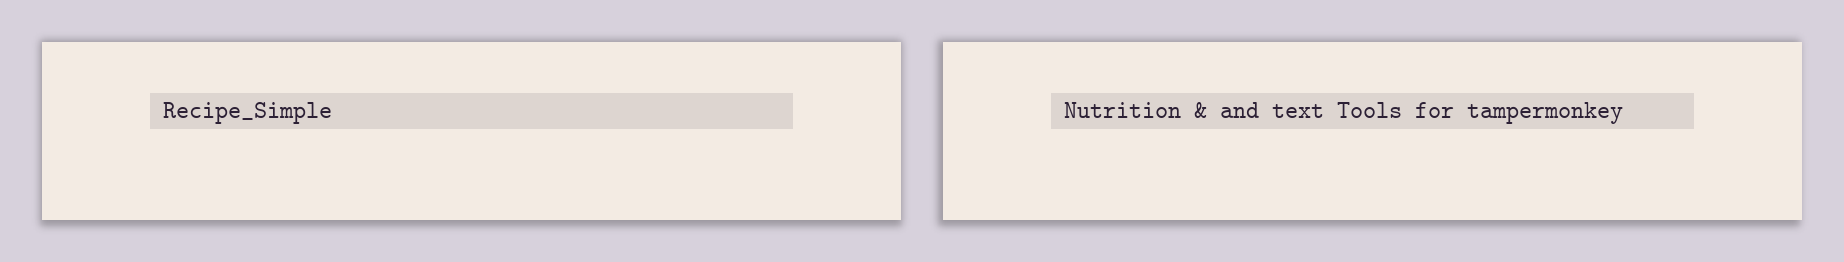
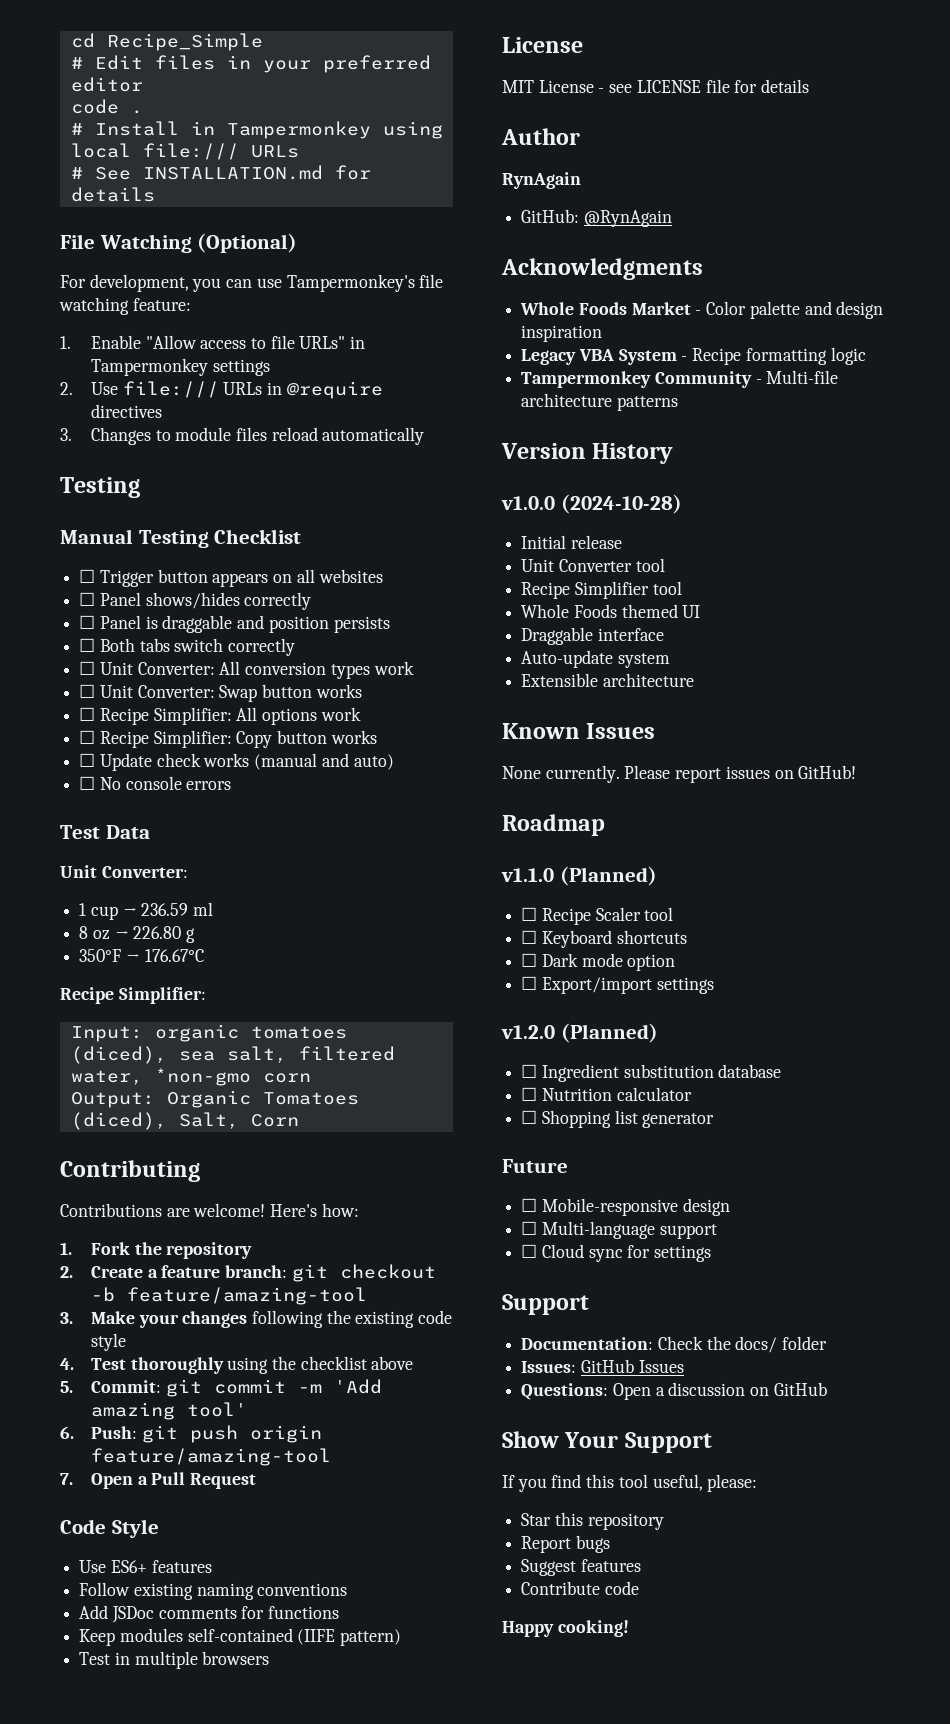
(162, 113) none -> [70,33,95,48] cd
[1063,102,1623,124] Nutrition & and text Tools for tampermonkey -> [70,55,431,73] [70,77,143,92] [70,99,143,114] [70,121,443,139] [70,143,299,160] [70,165,371,180] [70,187,155,202] [60,233,298,253] [60,274,444,292] [59,297,191,315] [60,335,366,349] [90,358,270,376] [60,381,383,399] [90,404,162,418] [60,427,425,445] [60,477,140,498] [60,529,302,548] [79,569,383,587] [79,592,312,610] [79,615,390,633] [79,638,296,656] [79,661,414,679] [79,684,362,702] [79,707,361,725] [79,730,377,748] [79,753,394,771] [79,776,232,790] [60,825,150,839] [60,865,188,878] [79,902,214,920] [79,926,196,943] [79,949,204,962] [60,987,206,1004] [70,1024,347,1042] [70,1046,395,1064] [70,1068,311,1086] [70,1090,359,1108] [70,1112,299,1130] [60,1160,200,1182] [60,1203,359,1217] [60,1242,253,1259] [60,1264,436,1282] [90,1287,367,1305] [60,1310,453,1328] [90,1333,126,1351] [60,1356,414,1374] [60,1379,382,1397] [90,1402,247,1420] [60,1425,322,1443] [90,1448,331,1466] [60,1472,257,1489] [60,1519,159,1538] [79,1560,212,1573] [79,1582,348,1600] [79,1605,340,1623] [79,1628,402,1646] [79,1651,270,1669] [502,37,583,53] [502,79,810,93] [501,128,580,145] [502,172,581,189] [521,209,672,227] [501,258,703,280] [520,301,884,319] [521,325,603,342] [521,347,866,365] [521,370,839,388] [521,393,678,411] [501,443,674,464] [501,494,682,514] [521,535,622,549] [521,558,665,572] [521,581,682,599] [521,604,701,618] [521,627,664,645] [521,650,670,668] [521,673,694,687] [502,723,656,739] [502,765,857,783] [502,814,605,836] [501,866,657,886] [521,907,674,925] [521,930,687,948] [521,953,676,971] [521,976,714,994] [501,1023,658,1043] [521,1064,782,1082] [521,1087,692,1101] [521,1110,715,1128] [502,1159,568,1173] [521,1198,730,1216] [521,1221,717,1239] [521,1244,712,1262] [502,1294,589,1315] [521,1336,828,1353] [521,1359,684,1373] [521,1382,827,1400] [502,1431,712,1453] [502,1474,758,1492] [521,1512,664,1530] [521,1535,610,1553] [521,1559,641,1576] [521,1581,639,1595] [502,1620,629,1637] # Edit files in your preferred editor // code . // # Install in Tampermonkey using local file:/// URLs // # See INSTALLATION.md for details // File Watching (Optional) // For development, you can use Tampermonkey's file watching feature: // 1. Enable "Allow access to file URLs" in Tampermonkey settings // 2. Use file:/// URLs in @require directives // 3. Changes to module files reload automatically // Testing // Manual Testing Checklist // ☐ Trigger button appears on all websites // ☐ Panel shows/hides correctly // ☐ Panel is draggable and position persists // ☐ Both tabs switch correctly // ☐ Unit Converter: All conversion types work // ☐ Unit Converter: Swap button works // ☐ Recipe Simplifier: All options work // ☐ Recipe Simplifier: Copy button works // ☐ Update check works (manual and auto) // ☐ No console errors // Test Data // Unit Converter: // 1 cup → 236.59 ml // 8 oz → 226.80 g // 350°F → 176.67°C // Recipe Simplifier: // Input: organic tomatoes (diced), sea salt, filtered water, *non-gmo corn // Output: Organic Tomatoes (diced), Salt, Corn // Contributing // Contributions are welcome! Here's how: // 1. Fork the repository // 2. Create a feature branch: git checkout -b feature/amazing-tool // 3. Make your changes following the existing code style // 4. Test thoroughly using the checklist above // 5. Commit: git commit -m 'Add amazing tool' // 6. Push: git push origin feature/amazing-tool // 7. Open a Pull Request // Code Style // Use ES6+ features // Follow existing naming conventions // Add JSDoc comments for functions // Keep modules self-contained (IIFE pattern) // Test in multiple browsers // License // MIT License - see LICENSE file for details // Author // RynAgain // GitHub: @RynAgain // Acknowledgments // Whole Foods Market - Color palette and design inspiration // Legacy VBA System - Recipe formatting logic // Tampermonkey Community - Multi-file architecture patterns // Version History // v1.0.0 (2024-10-28) // Initial release // Unit Converter tool // Recipe Simplifier tool // Whole Foods themed UI // Draggable interface // Auto-update system // Extensible architecture // Known Issues // None currently. Please report issues on GitHub! // Roadmap // v1.1.0 (Planned) // ☐ Recipe Scaler tool // ☐ Keyboard shortcuts // ☐ Dark mode option // ☐ Export/import settings // v1.2.0 (Planned) // ☐ Ingredient substitution database // ☐ Nutrition calculator // ☐ Shopping list generator // Future // ☐ Mobile-responsive design // ☐ Multi-language support // ☐ Cloud sync for settings // Support // Documentation: Check the docs/ folder // Issues: GitHub Issues // Questions: Open a discussion on GitHub // Show Your Support // If you find this tool useful, please: // Star this repository // Report bugs // Suggest features // Contribute code // Happy cooking!

